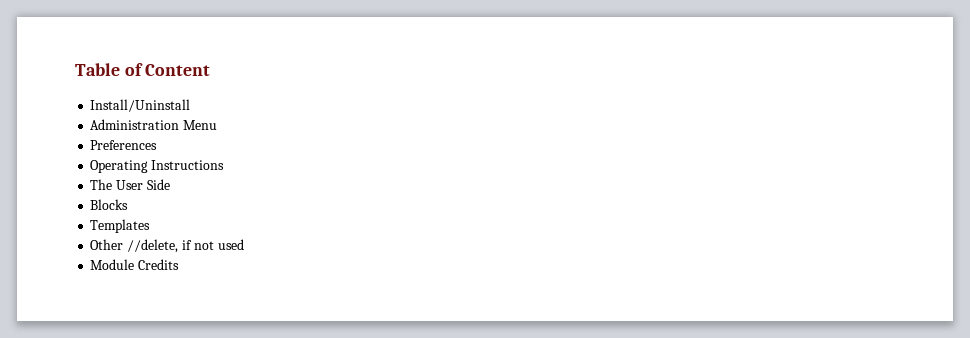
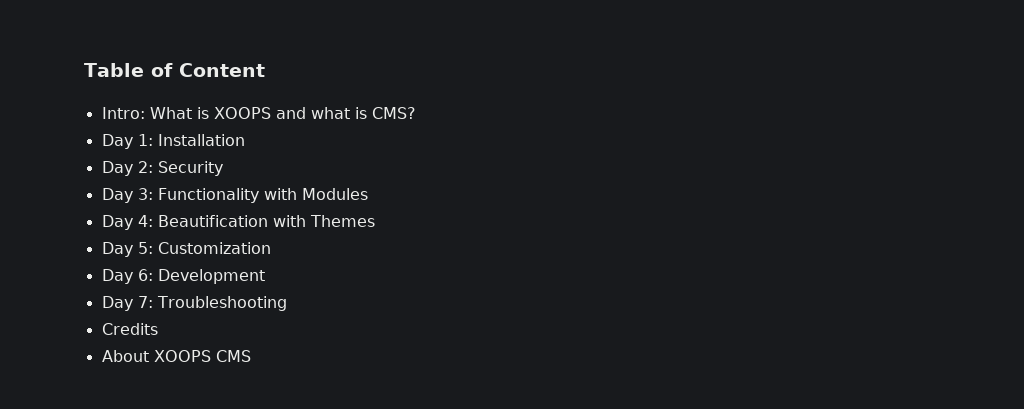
[90,99,191,112] [90,119,218,130] [90,140,158,150] [90,160,225,173] [90,179,170,190] [90,199,129,210] [90,219,151,233] [90,239,244,253] [90,259,180,270] Install/Uninstall // Administration Menu // Preferences // Operating Instructions // The User Side // Blocks // Templates // Other //delete, if not used // Module Credits -> [101,107,416,119] [101,134,245,149] [101,161,223,176] [101,188,368,203] [101,215,375,230] [101,242,271,257] [101,269,265,284] [101,296,287,311] [101,323,158,335] [101,350,251,362] Intro: What is XOOPS and what is CMS? // Day 1: Installation // Day 2: Security // Day 3: Functionality with Modules // Day 4: Beautification with Themes // Day 5: Customization // Day 6: Development // Day 7: Troubleshooting // Credits // About XOOPS CMS

